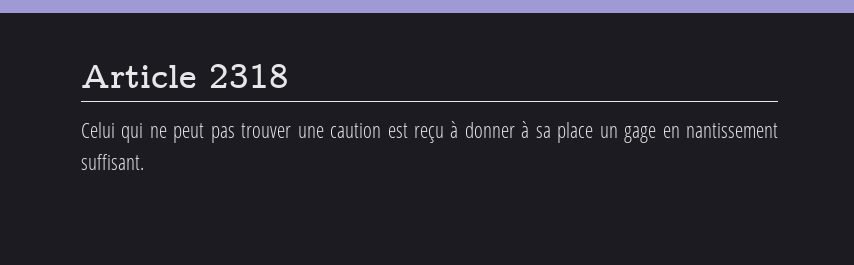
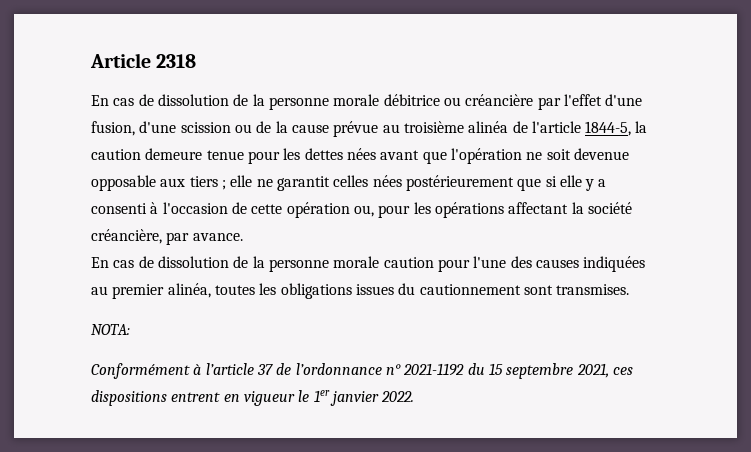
[81,121,779,143] [81,154,144,170] Celui qui ne peut pas trouver une caution est reçu à donner à sa place un gage en nantissement suffisant. -> [91,94,643,110] [91,121,648,137] [91,148,629,164] [91,175,607,191] [91,202,632,218] [91,229,243,245] [91,256,646,272] [91,283,630,299] [91,324,130,335] [91,363,633,379] [91,390,415,406] En cas de dissolution de la personne morale débitrice ou créancière par l'effet d'une fusion, d'une scission ou de la cause prévue au troisième alinéa de l'article 1844-5, la caution demeure tenue pour les dettes nées avant que l'opération ne soit devenue opposable aux tiers ; elle ne garantit celles nées postérieurement que si elle y a consenti à l'occasion de cette opération ou, pour les opérations affectant la société créancière, par avance. // En cas de dissolution de la personne morale caution pour l'une des causes indiquées au premier alinéa, toutes les obligations issues du cautionnement sont transmises. // NOTA: // Conformément à l’article 37 de l’ordonnance n° 2021-1192 du 15 septembre 2021, ces dispositions entrent en vigueur le 1er janvier 2022.

